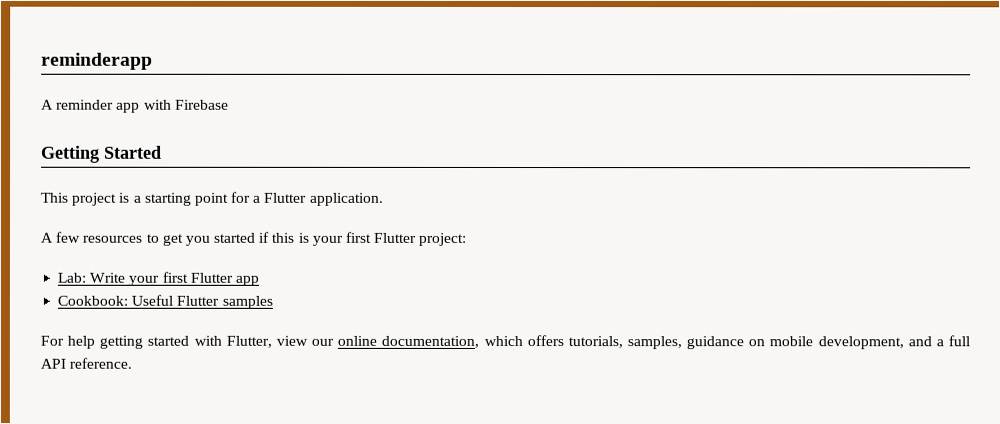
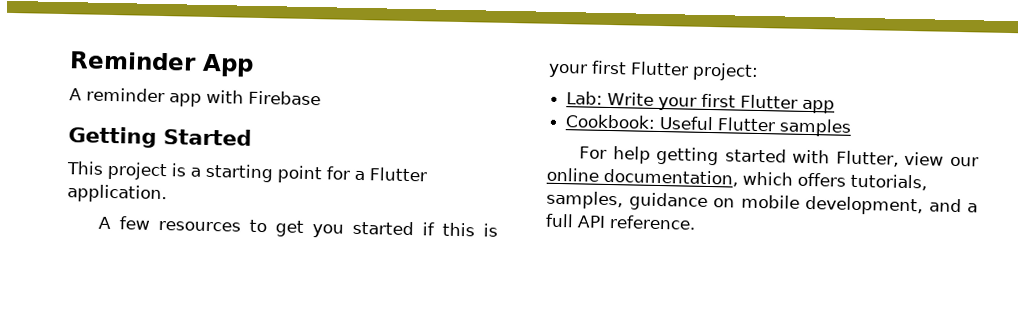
[41,52,153,70] reminderapp -> [69,51,254,77] Reminder App

